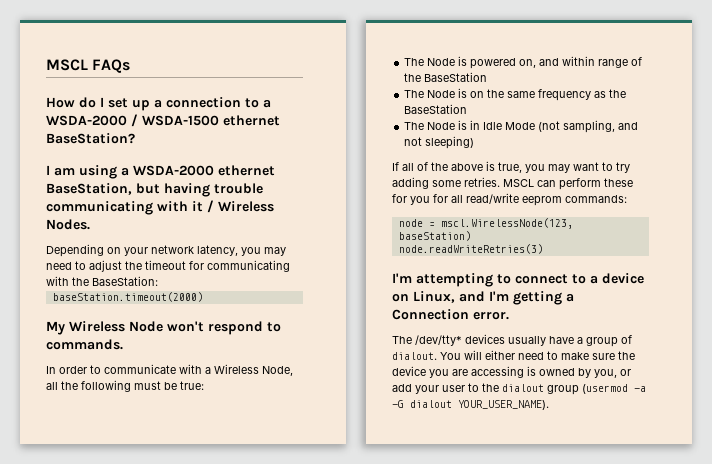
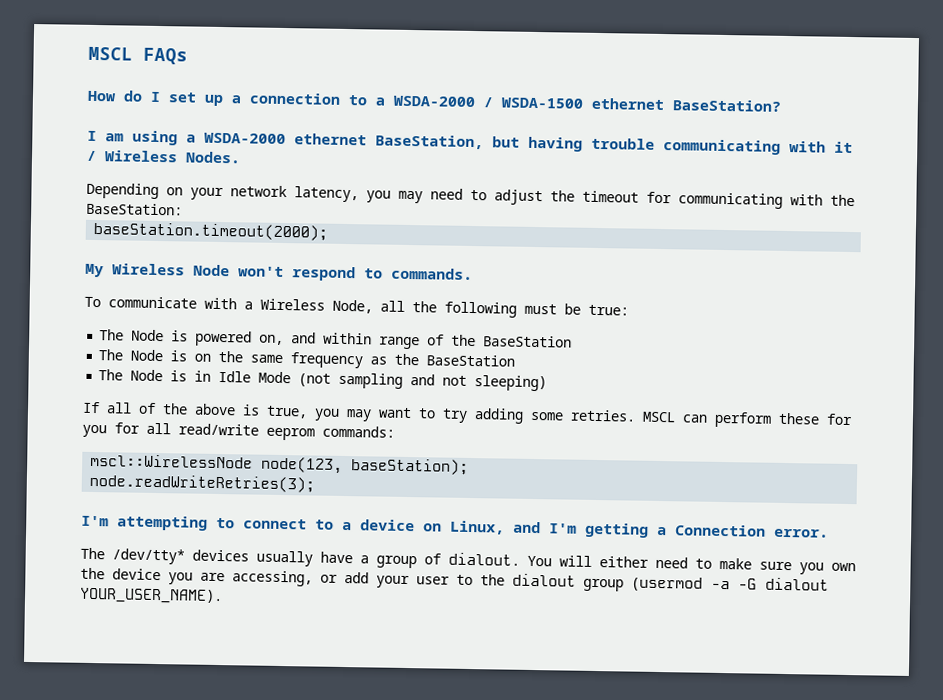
[52,292,203,302] baseStation.timeout(2000) -> [93,221,329,241] baseStation.timeout(2000);
[46,365,101,374] In order to -> [84,296,101,308] To
[563,120,616,133] sampling, -> [338,372,404,389] sampling
[398,218,573,229] [398,231,471,241] [398,244,543,254] node = mscl.WirelessNode(123, baseStation) // node.readWriteRetries(3) -> [90,453,470,475] [89,473,316,493] mscl::WirelessNode node(123, baseStation); // node.readWriteRetries(3);
(615, 356) none -> [799,562,856,575] you own
[471,366,617,378] accessing is owned by you, -> [232,570,313,587] accessing,

